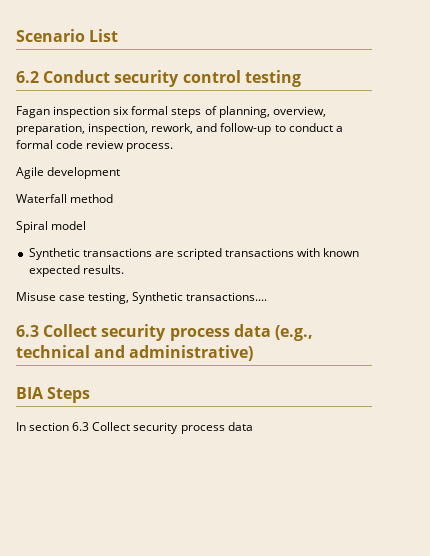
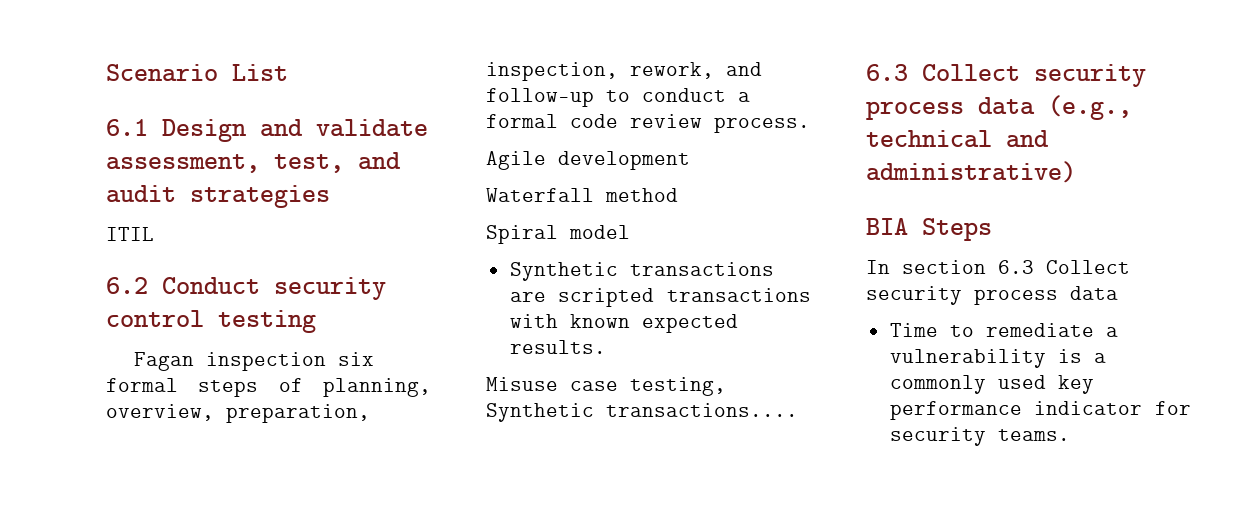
(119, 35) none -> [106,119,428,142] [106,152,401,173] [106,185,330,208] [106,227,154,241] // 6.1 Design and validate assessment, test, and audit strategies // ITIL
(253, 426) none -> [889,323,1118,337] [889,349,1106,368] [889,375,1094,394] [889,401,1191,420] [889,427,1070,446] // Time to remediate a vulnerability is a commonly used key performance indicator for security teams.

